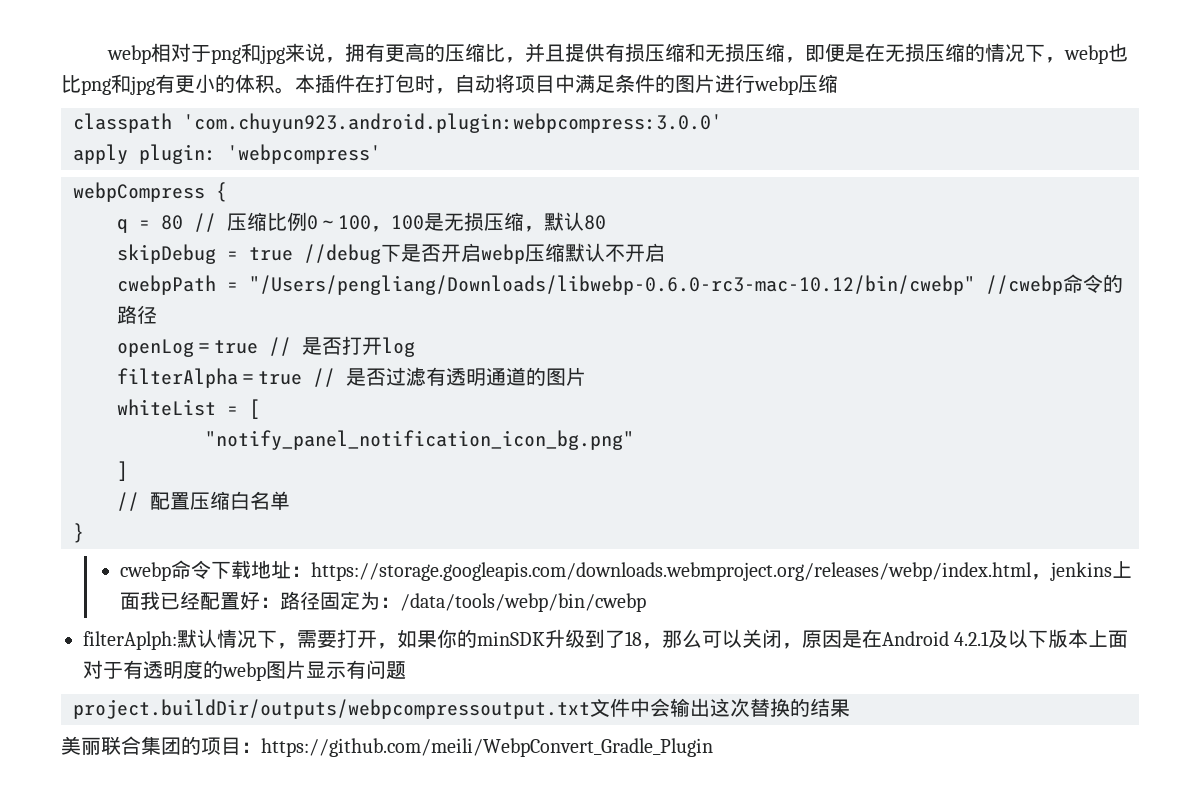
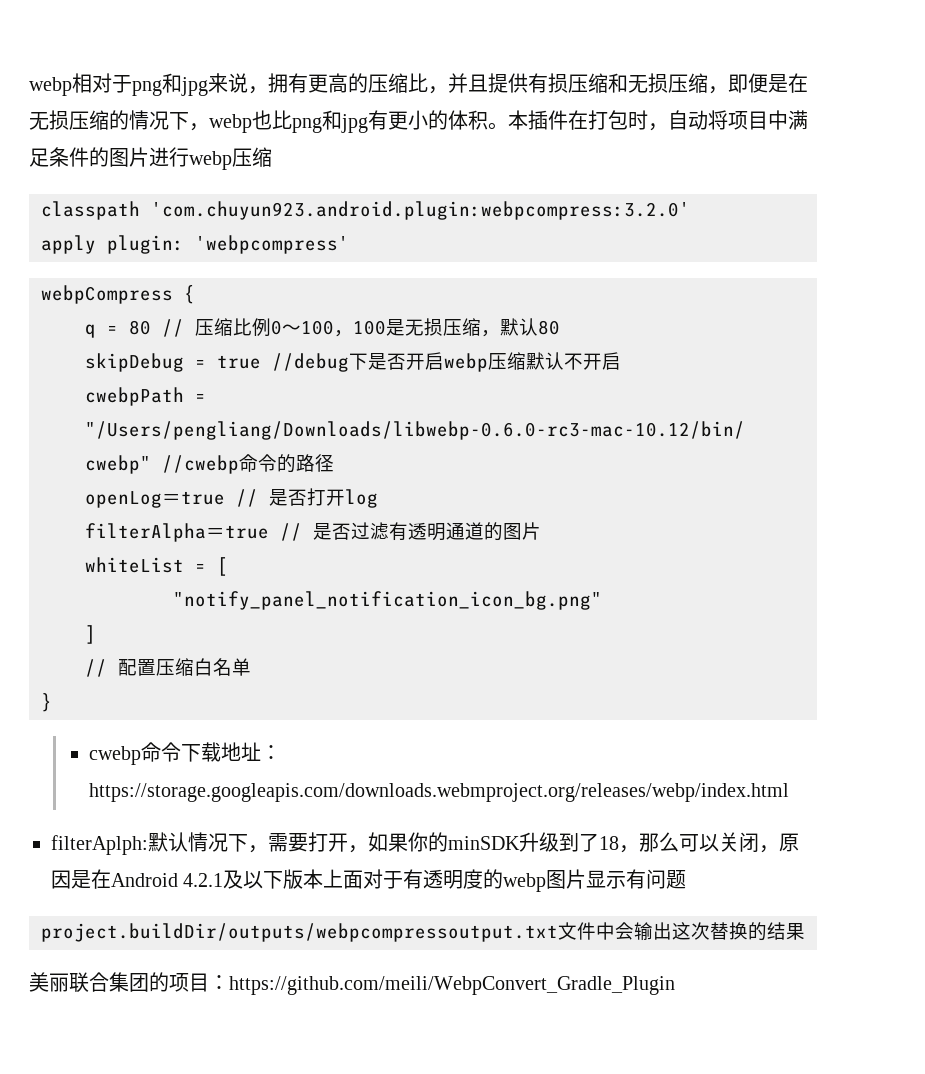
[183,113,722,133] 'com.chuyun923.android.plugin:webpcompress:3.0.0' -> [151,201,690,220] 'com.chuyun923.android.plugin:webpcompress:3.2.0'
[1030,561,1132,581] [119,591,646,612] ，jenkins上面我已经配置好：路径固定为：/data/tools/webp/bin/cwebp -> (790, 792) none

